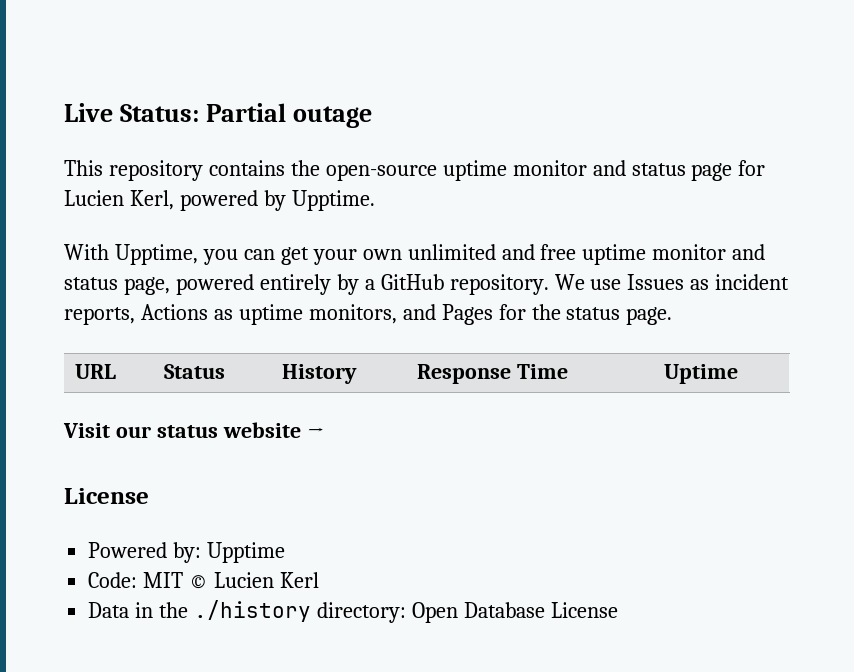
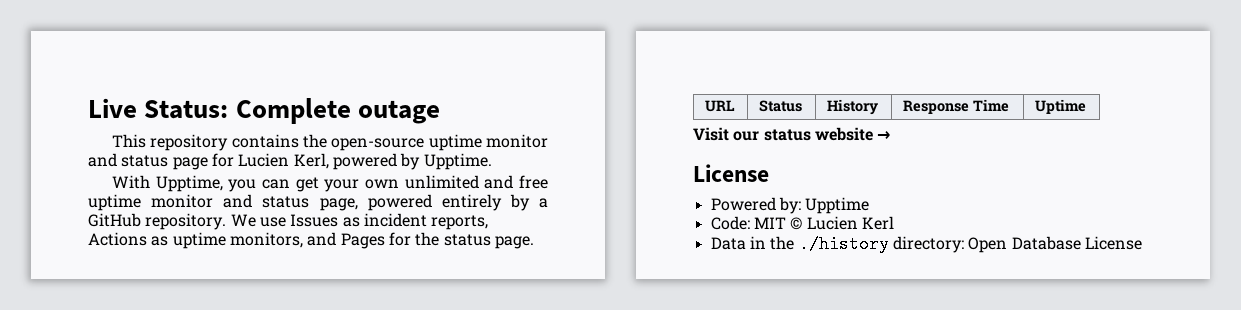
[205,103,286,122] Partial -> [235,98,351,124] Complete

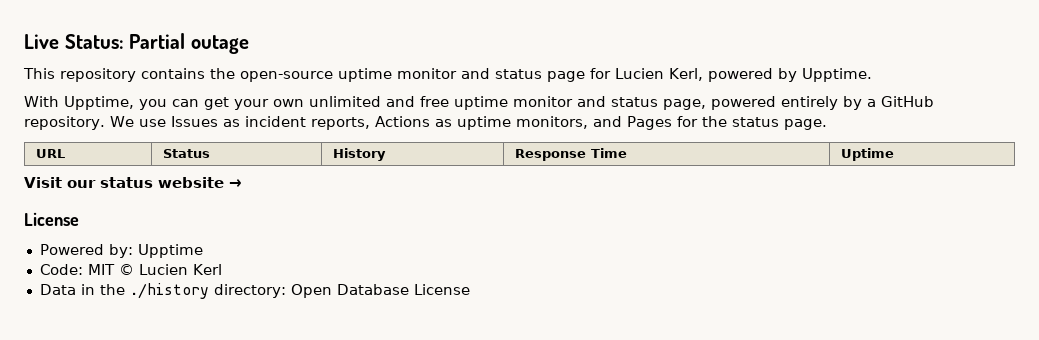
[235,98,351,124] Complete -> [129,33,186,49] Partial

